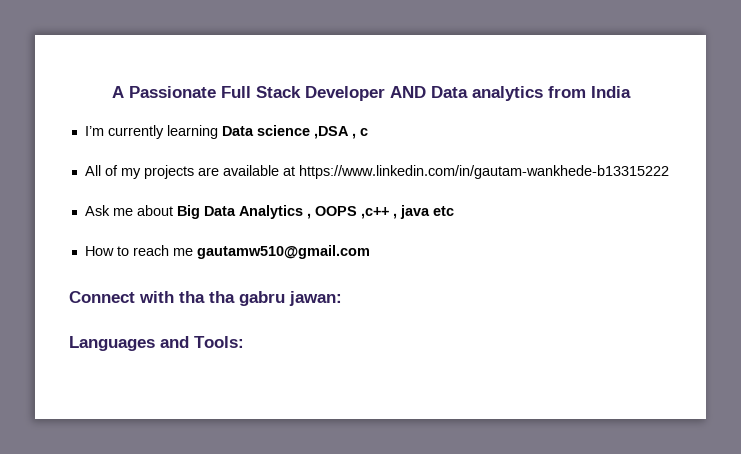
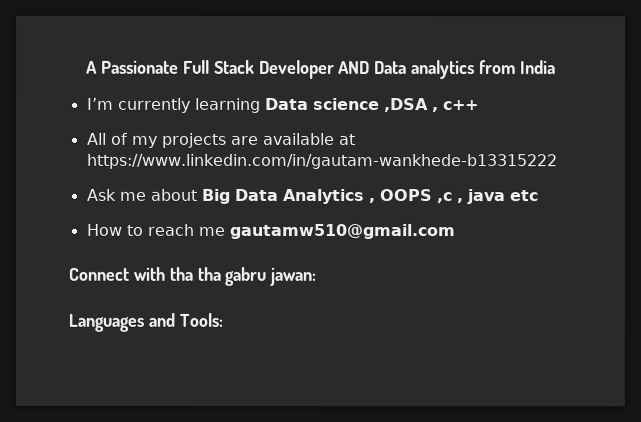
[359,128,368,136] c -> [442,100,479,111] c++
[360,207,389,219] ,c++ -> [436,192,453,204] ,c

